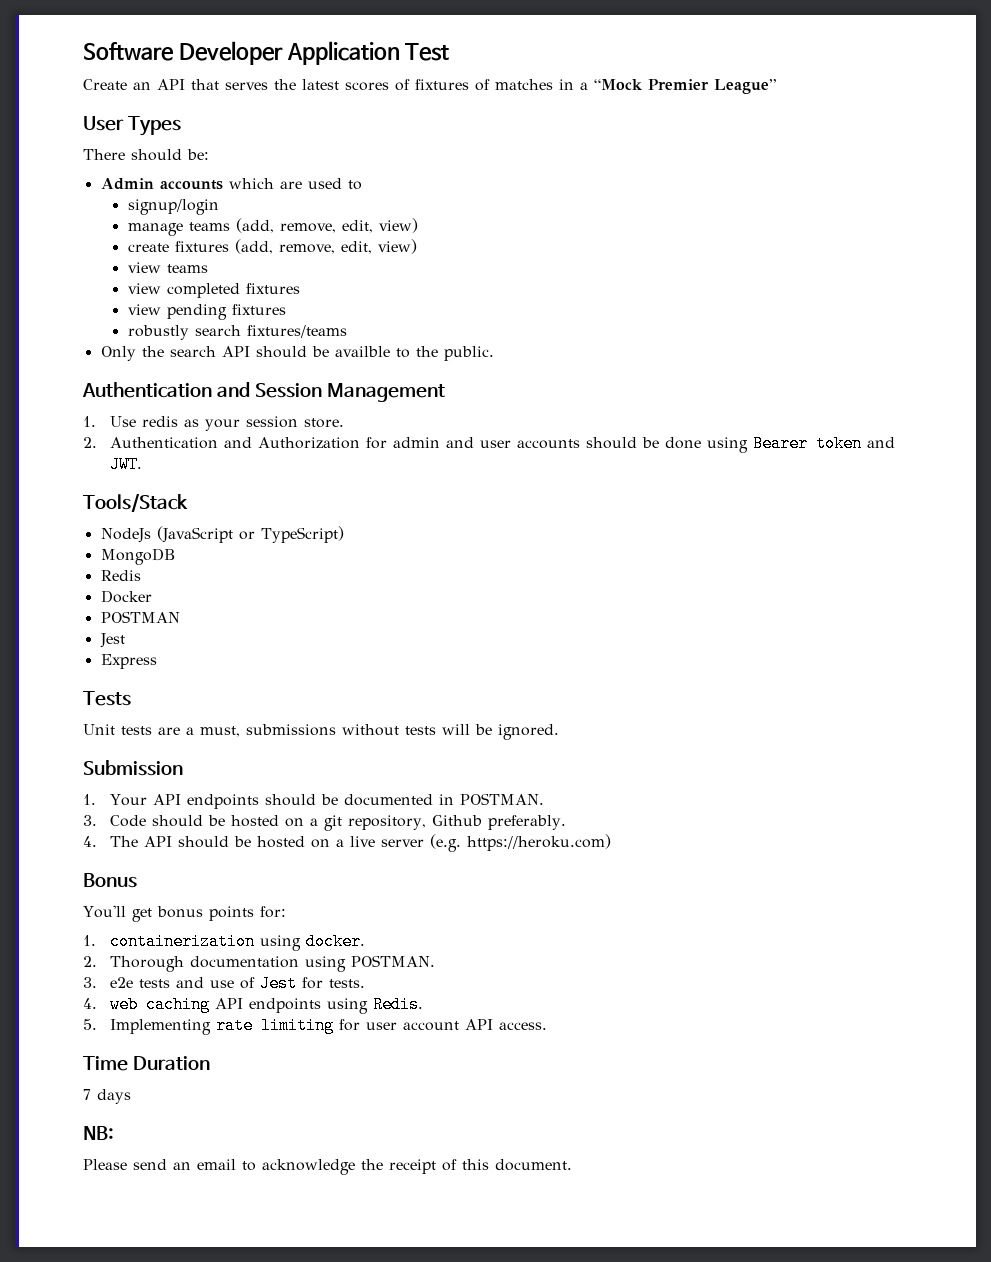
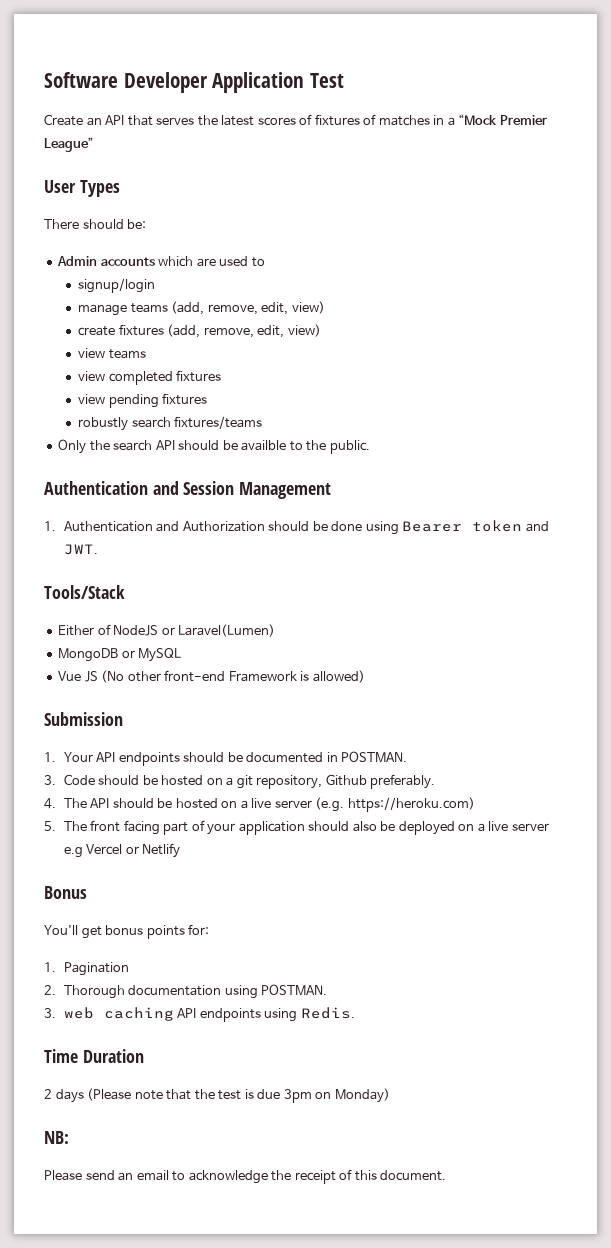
[110,416,345,431] [83,437,581,449] Use redis as your session store. // 2. Authentication and Authorization for admin and user accounts -> [63,521,265,532] Authentication and Authorization
[100,526,344,543] [100,548,175,565] [100,570,141,581] [100,590,152,603] [100,611,180,623] [99,633,125,648] [100,654,157,669] [83,691,131,706] [83,724,559,740] NodeJs (JavaScript or TypeScript) // MongoDB // Redis // Docker // POSTMAN // Jest // Express // Tests // Unit tests are a must, submissions without tests will be ignored. -> [58,624,276,637] [58,648,182,662] [58,670,365,683] Either of NodeJS or Laravel(Lumen) // MongoDB or MySQL // Vue JS (No other front-end Framework is allowed)
(612, 842) none -> [44,820,549,835] [63,843,181,858] // 5. The front facing part of your application should also be deployed on a live server e.g Vercel or Netlify
[110,933,366,951] containerization using docker. -> [63,962,129,976] Pagination
[110,975,366,992] [83,998,97,1009] e2e tests and use of Jest for tests. // 4. -> (56, 1013) none
[83,1017,548,1035] // 5. Implementing rate limiting for user account API access. -> (355, 1013) none
[83,1089,91,1100] 7 -> [44,1089,52,1099] 2
(131, 1096) none -> [87,1088,390,1103] (Please note that the test is due 3pm on Monday)

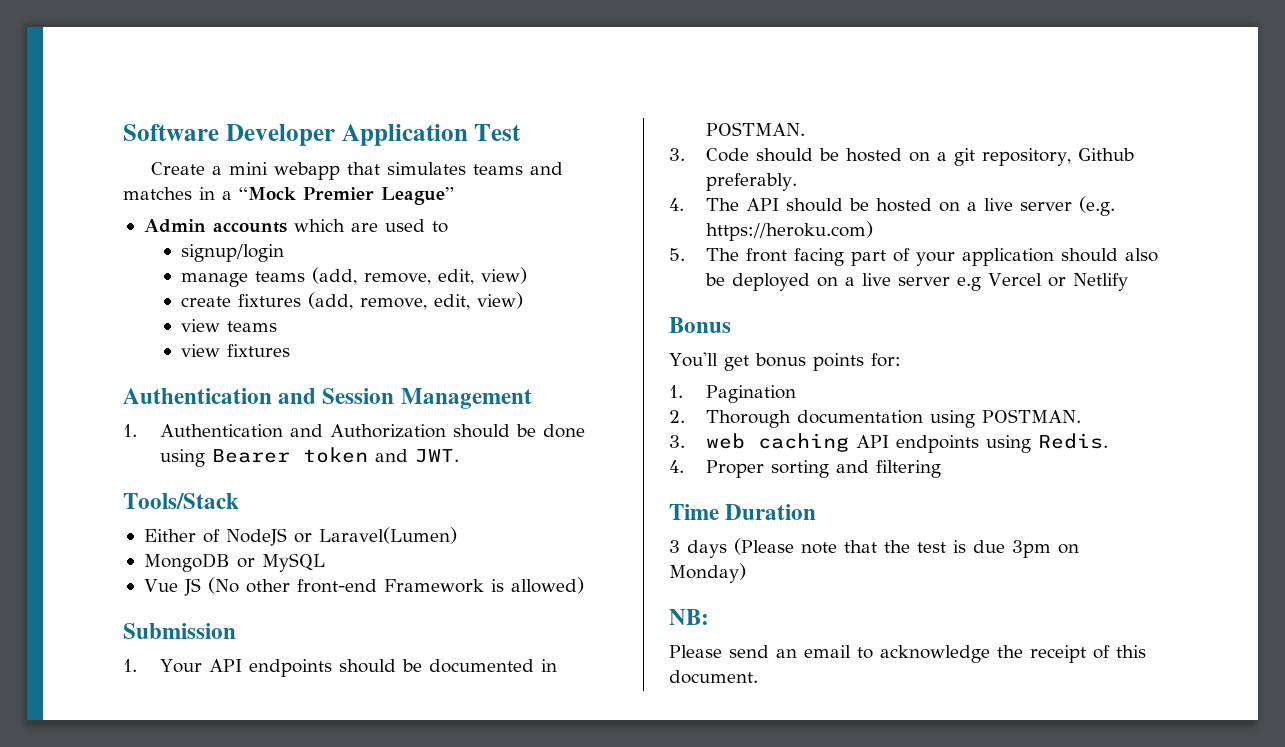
[86,114,377,126] an API that serves the latest scores of fixtures of -> [212,162,564,180] a mini webapp that simulates teams and
[44,180,120,197] [44,219,147,229] // User Types // There should be: -> (454, 196) none
[108,370,222,385] [78,393,208,408] [78,416,263,431] [58,439,370,454] completed fixtures // view pending fixtures // robustly search fixtures/teams // Only the search API should be availble to the public. -> [226,344,290,357] fixtures
(355, 1013) none -> [669,460,941,478] // 4. Proper sorting and filtering
[44,1089,52,1099] 2 -> [669,540,680,553] 3

